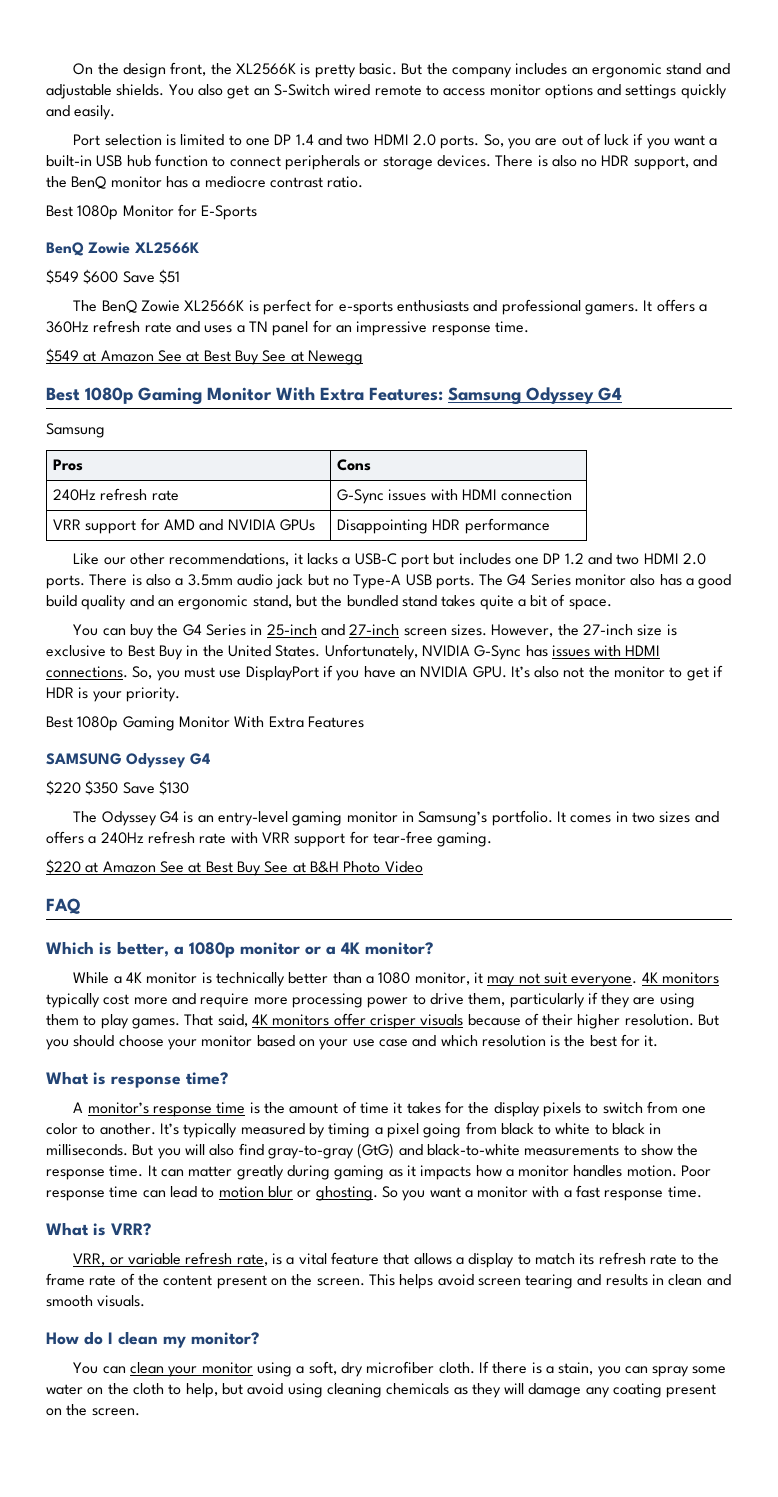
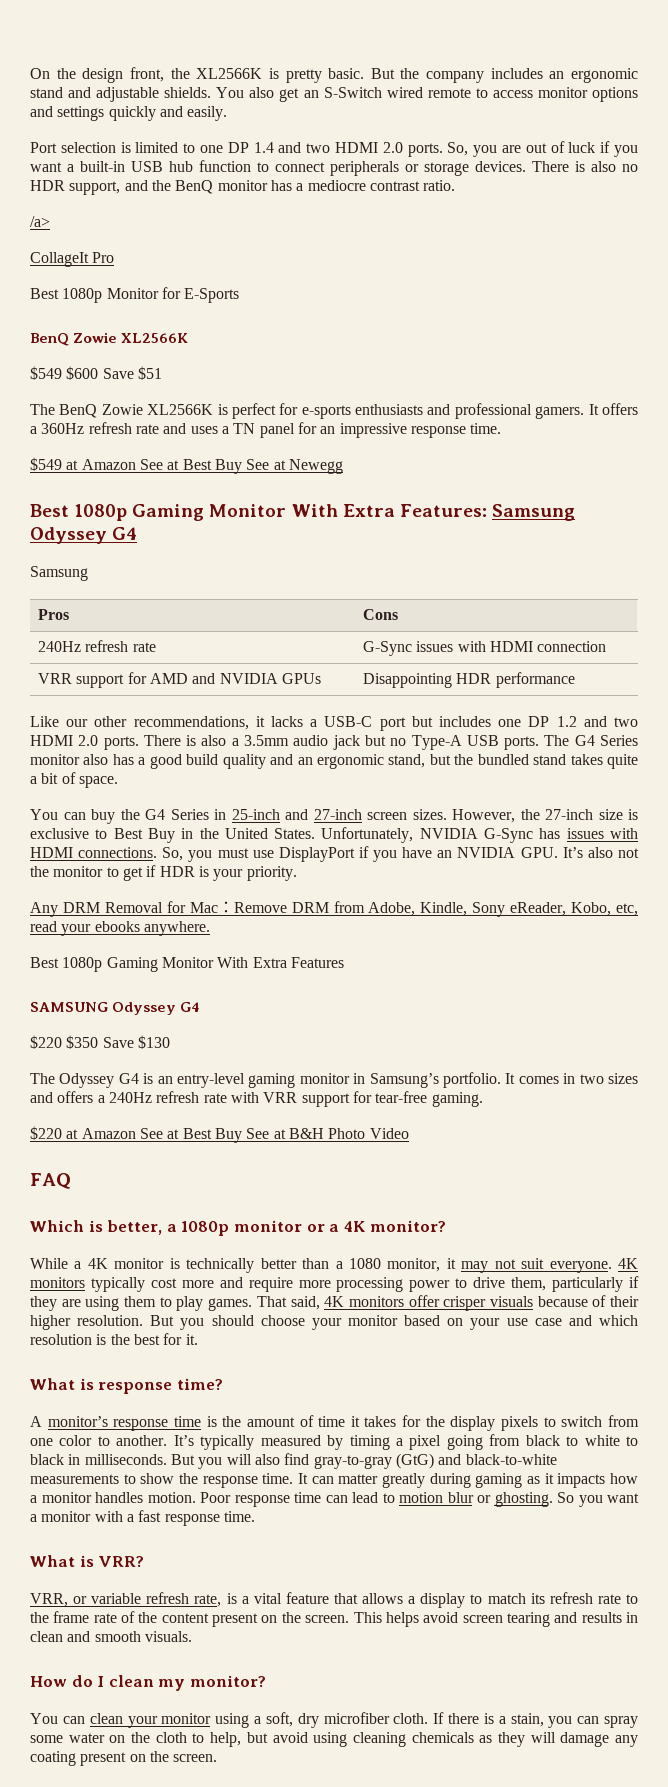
(364, 182) none -> [30,216,50,227] [30,252,115,267] // /a> // CollageIt Pro
(180, 694) none -> [30,901,638,917] [30,921,210,936] // Any DRM Removal for Mac：Remove DRM from Adobe, Kindle, Sony eReader, Kobo, etc, read your ebooks anywhere.

